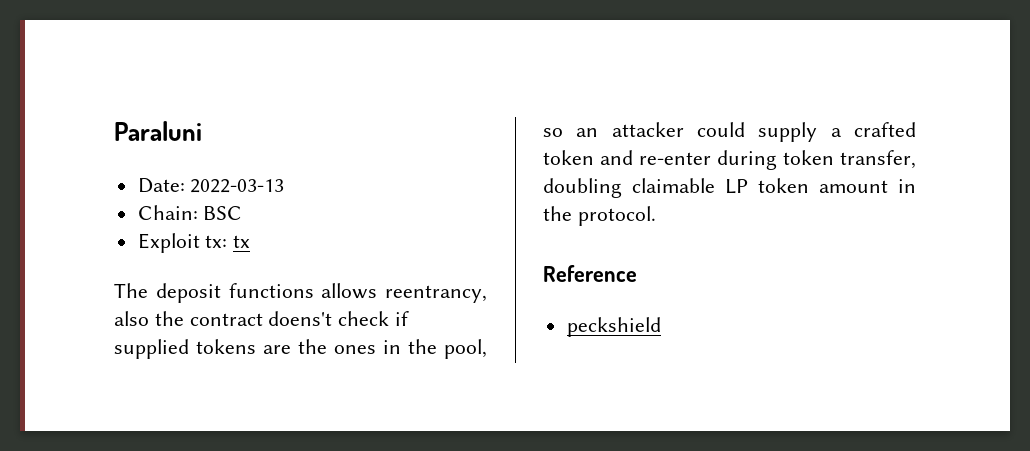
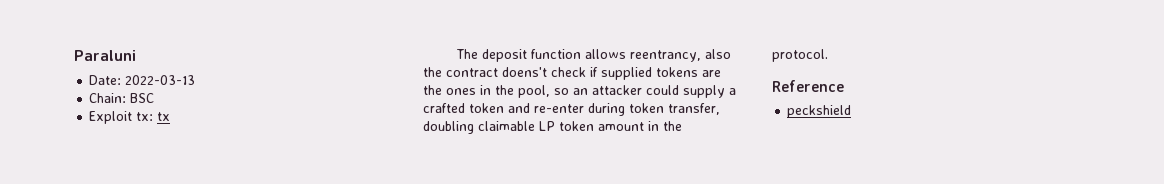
[228,283,314,298] functions -> [530,49,581,59] function

